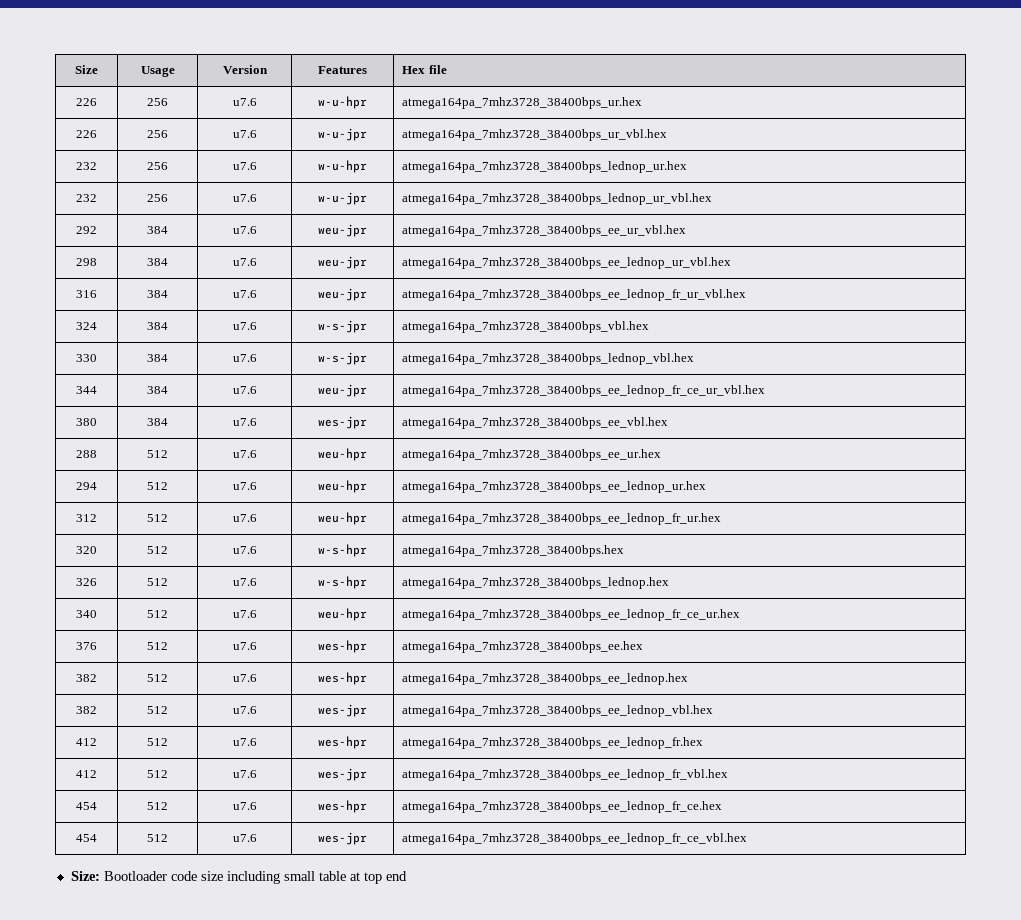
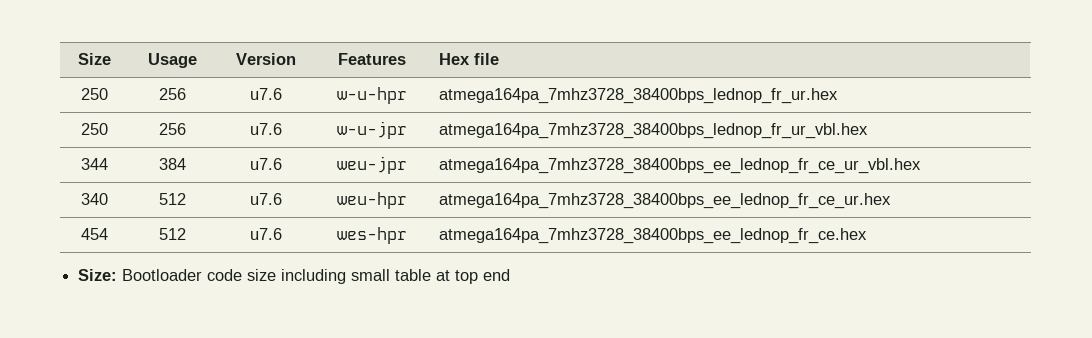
[76,98,97,106] [147,98,168,106] [232,98,257,106] [318,96,367,109] [402,97,643,109] [76,130,97,138] [147,130,168,138] [232,130,257,138] [318,128,367,141] [402,129,668,141] [76,162,97,170] [147,162,168,170] [232,162,257,170] [318,160,367,173] [402,161,688,173] [76,194,97,202] [147,194,168,202] [232,194,257,202] [318,192,367,205] [402,193,713,205] [76,226,97,234] [147,226,168,234] [232,226,257,234] [318,224,367,237] [402,225,687,237] [76,258,97,266] [147,258,168,266] [232,258,257,266] [318,256,367,269] [402,257,732,269] [76,290,97,298] [147,290,168,298] [232,290,257,298] [318,288,367,301] [402,289,747,301] [76,322,97,330] [147,322,168,330] [232,322,257,330] [318,320,367,333] [402,321,650,333] [76,354,97,362] [147,354,168,362] [232,354,257,362] [318,352,367,365] [402,353,695,365] 226 | 256 | u7.6 | w-u-hpr | atmega164pa_7mhz3728_38400bps_ur.hex // 226 | 256 | u7.6 | w-u-jpr | atmega164pa_7mhz3728_38400bps_ur_vbl.hex // 232 | 256 | u7.6 | w-u-hpr | atmega164pa_7mhz3728_38400bps_lednop_ur.hex // 232 | 256 | u7.6 | w-u-jpr | atmega164pa_7mhz3728_38400bps_lednop_ur_vbl.hex // 292 | 384 | u7.6 | weu-jpr | atmega164pa_7mhz3728_38400bps_ee_ur_vbl.hex // 298 | 384 | u7.6 | weu-jpr | atmega164pa_7mhz3728_38400bps_ee_lednop_ur_vbl.hex // 316 | 384 | u7.6 | weu-jpr | atmega164pa_7mhz3728_38400bps_ee_lednop_fr_ur_vbl.hex // 324 | 384 | u7.6 | w-s-jpr | atmega164pa_7mhz3728_38400bps_vbl.hex // 330 | 384 | u7.6 | w-s-jpr | atmega164pa_7mhz3728_38400bps_lednop_vbl.hex -> [81,88,108,100] [158,88,186,100] [249,88,282,100] [336,87,407,104] [438,88,838,104] [81,123,108,135] [158,123,186,135] [249,123,282,135] [336,121,407,139] [438,123,868,139] 250 | 256 | u7.6 | w-u-hpr | atmega164pa_7mhz3728_38400bps_lednop_fr_ur.hex // 250 | 256 | u7.6 | w-u-jpr | atmega164pa_7mhz3728_38400bps_lednop_fr_ur_vbl.hex
[76,418,97,426] [147,418,168,426] [232,418,257,426] [318,416,367,429] [402,417,669,429] [76,450,97,458] [147,450,168,458] [232,450,257,458] [318,448,367,461] [402,449,662,461] [76,482,97,490] [147,482,168,490] [232,482,257,490] [318,480,367,493] [402,481,707,493] [76,514,97,522] [147,514,168,522] [232,514,257,522] [318,512,367,525] [402,513,722,525] [76,546,97,554] [147,546,168,554] [232,546,257,554] [318,544,367,557] [402,545,625,557] [76,578,97,586] [147,578,168,586] [232,578,257,586] [318,576,367,589] [402,577,670,589] // 380 | 384 | u7.6 | wes-jpr | atmega164pa_7mhz3728_38400bps_ee_vbl.hex // 288 | 512 | u7.6 | weu-hpr | atmega164pa_7mhz3728_38400bps_ee_ur.hex // 294 | 512 | u7.6 | weu-hpr | atmega164pa_7mhz3728_38400bps_ee_lednop_ur.hex // 312 | 512 | u7.6 | weu-hpr | atmega164pa_7mhz3728_38400bps_ee_lednop_fr_ur.hex // 320 | 512 | u7.6 | w-s-hpr | atmega164pa_7mhz3728_38400bps.hex // 326 | 512 | u7.6 | w-s-hpr | atmega164pa_7mhz3728_38400bps_lednop.hex -> (921, 166) none
[76,642,97,650] [147,642,168,650] [232,642,257,650] [318,640,367,653] [402,641,644,653] [76,674,97,682] [147,674,168,682] [232,674,257,682] [318,672,367,685] [402,673,689,685] [76,706,97,714] [147,706,168,714] [232,706,257,714] [318,704,367,717] [402,705,714,717] [76,738,97,746] [147,738,168,746] [232,738,257,746] [318,736,367,749] [402,737,704,749] [76,770,97,778] [147,770,168,778] [232,770,257,778] [318,768,367,781] [402,769,729,781] // 376 | 512 | u7.6 | wes-hpr | atmega164pa_7mhz3728_38400bps_ee.hex // 382 | 512 | u7.6 | wes-hpr | atmega164pa_7mhz3728_38400bps_ee_lednop.hex // 382 | 512 | u7.6 | wes-jpr | atmega164pa_7mhz3728_38400bps_ee_lednop_vbl.hex // 412 | 512 | u7.6 | wes-hpr | atmega164pa_7mhz3728_38400bps_ee_lednop_fr.hex // 412 | 512 | u7.6 | wes-jpr | atmega164pa_7mhz3728_38400bps_ee_lednop_fr_vbl.hex -> (891, 201) none
[76,834,97,842] [147,834,168,842] [232,834,257,842] [318,832,367,845] [402,833,748,845] // 454 | 512 | u7.6 | wes-jpr | atmega164pa_7mhz3728_38400bps_ee_lednop_fr_ce_vbl.hex -> (867, 236) none

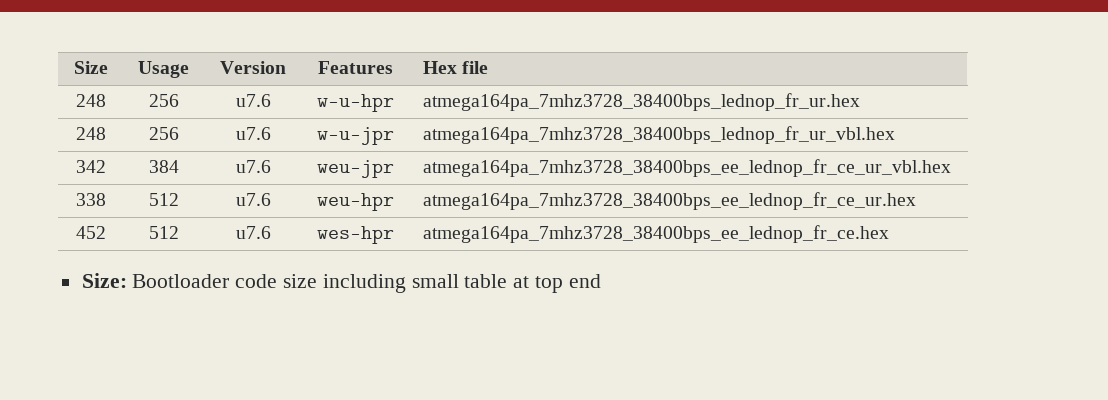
[81,88,108,100] 250 -> [75,94,106,107] 248
[81,123,108,135] 250 -> [75,127,106,140] 248
[81,158,108,170] 344 -> [75,160,106,173] 342
[81,193,108,205] 340 -> [75,193,106,206] 338
[81,228,108,240] 454 -> [75,226,106,239] 452

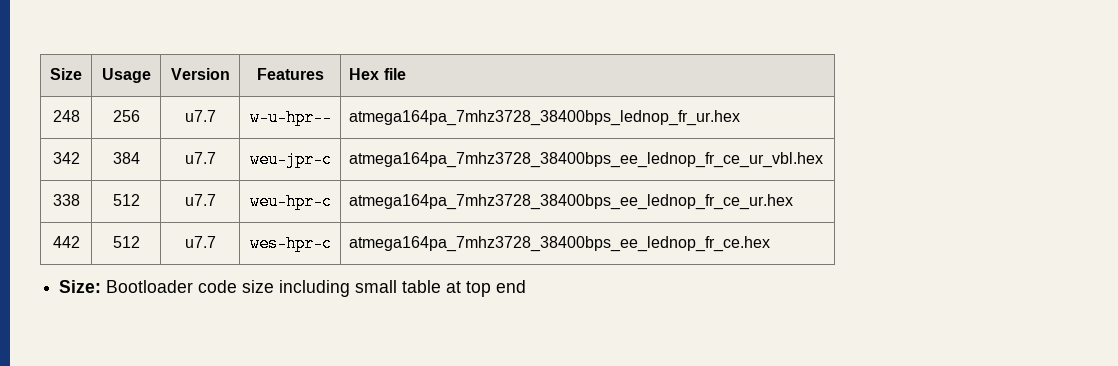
[235,94,271,107] [316,94,394,112] u7.6 | w-u-hpr -> [184,110,216,122] [249,109,332,126] u7.7 | w-u-hpr--
[75,127,106,140] [148,127,179,140] [235,127,271,140] [316,127,394,145] [422,126,895,144] // 248 | 256 | u7.6 | w-u-jpr | atmega164pa_7mhz3728_38400bps_lednop_fr_ur_vbl.hex -> (741, 118) none
[235,160,271,173] [316,160,394,178] u7.6 | weu-jpr -> [184,152,216,164] [249,151,332,168] u7.7 | weu-jpr-c
[235,193,271,206] [316,193,394,211] u7.6 | weu-hpr -> [184,194,216,206] [249,193,332,210] u7.7 | weu-hpr-c
[75,226,106,239] [148,226,179,239] [235,226,271,239] [316,226,394,244] 452 | 512 | u7.6 | wes-hpr -> [52,236,80,248] [112,236,140,248] [184,236,216,248] [249,235,332,252] 442 | 512 | u7.7 | wes-hpr-c

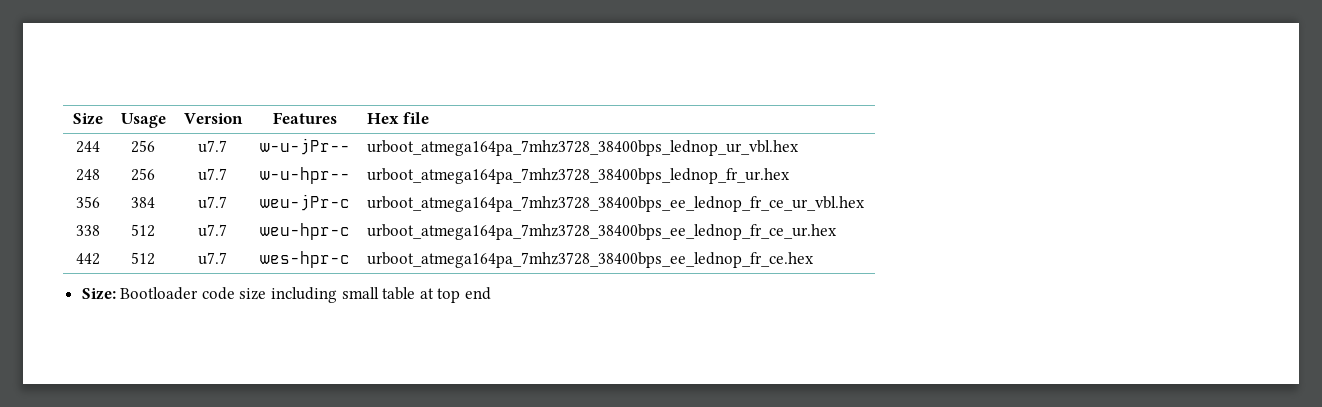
(406, 74) none -> [75,141,100,153] [131,140,155,153] [198,140,227,153] [259,138,350,155] [366,140,799,156] // 244 | 256 | u7.7 | w-u-jPr-- | urboot_atmega164pa_7mhz3728_38400bps_lednop_ur_vbl.hex
[349,110,741,126] [52,152,80,164] atmega164pa_7mhz3728_38400bps_lednop_fr_ur.hex // 342 -> [366,168,790,184] [75,196,100,208] urboot_atmega164pa_7mhz3728_38400bps_lednop_fr_ur.hex // 356
[249,151,332,168] [349,152,824,168] weu-jpr-c | atmega164pa_7mhz3728_38400bps_ee_lednop_fr_ce_ur_vbl.hex -> [259,194,350,211] [366,196,865,212] weu-jPr-c | urboot_atmega164pa_7mhz3728_38400bps_ee_lednop_fr_ce_ur_vbl.hex
[349,194,794,210] atmega164pa_7mhz3728_38400bps_ee_lednop_fr_ce_ur.hex -> [366,224,837,240] urboot_atmega164pa_7mhz3728_38400bps_ee_lednop_fr_ce_ur.hex
[349,236,771,252] atmega164pa_7mhz3728_38400bps_ee_lednop_fr_ce.hex -> [366,252,814,268] urboot_atmega164pa_7mhz3728_38400bps_ee_lednop_fr_ce.hex

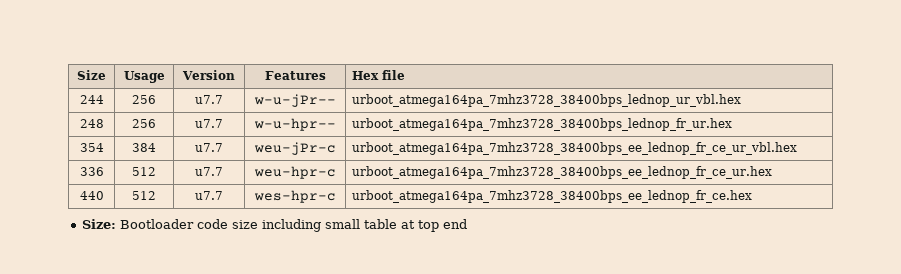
[75,196,100,208] 356 -> [79,143,104,152] 354
[75,225,100,236] 338 -> [79,167,104,176] 336
[75,253,100,265] 442 -> [79,191,104,200] 440

